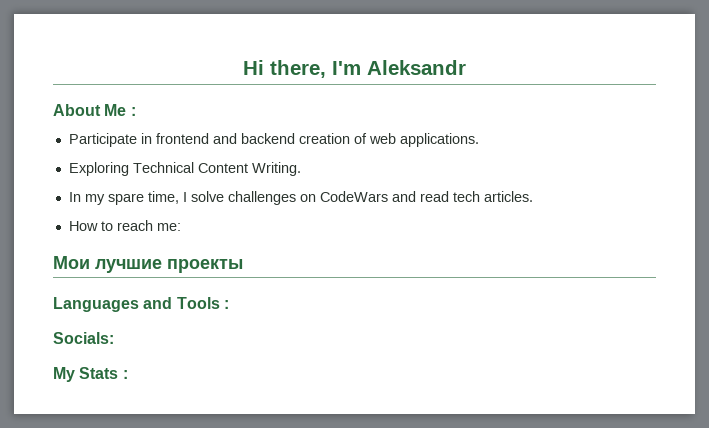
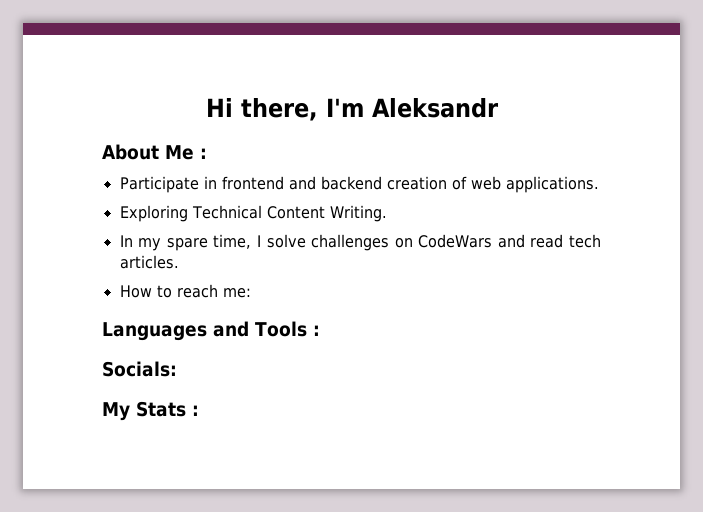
[53,256,243,273] // Мои лучшие проекты -> (251, 293) none

